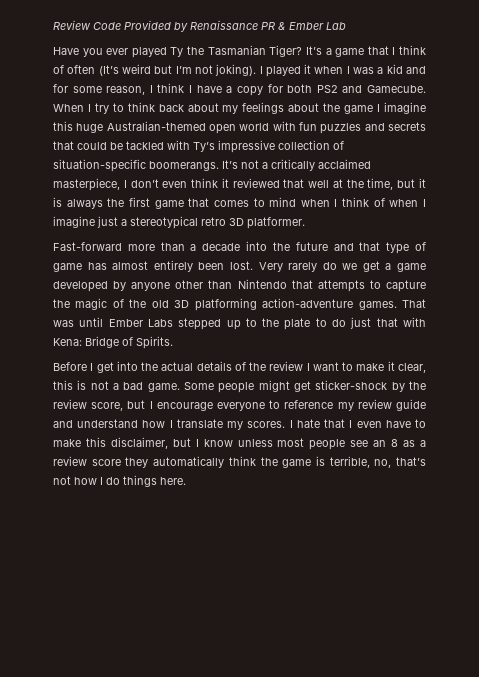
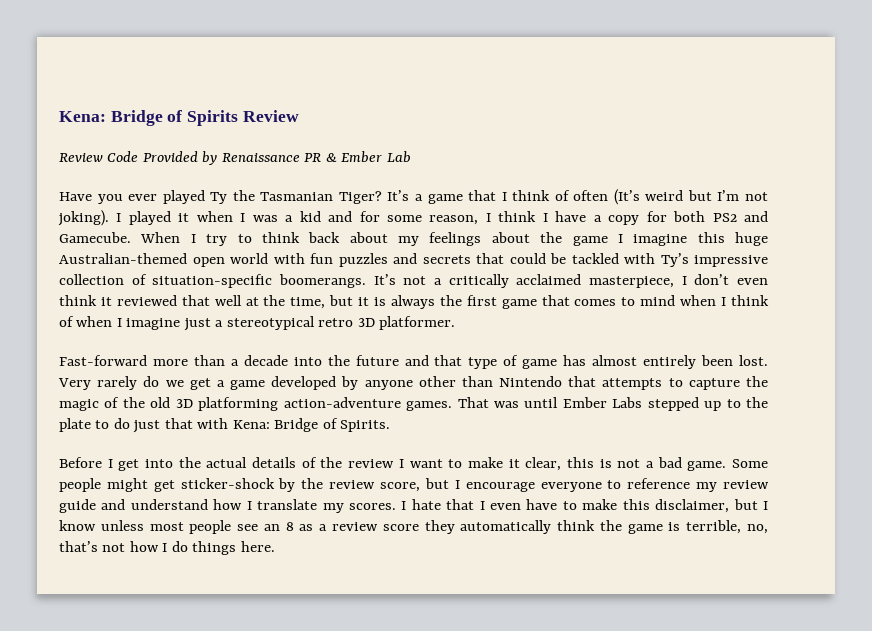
(53, 25) none -> [59,110,299,126] Kena: Bridge of Spirits Review //

